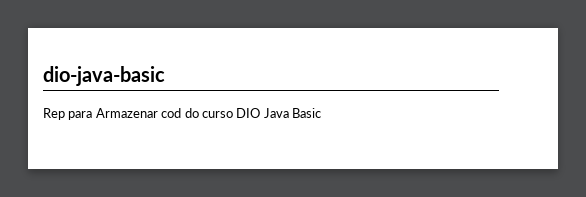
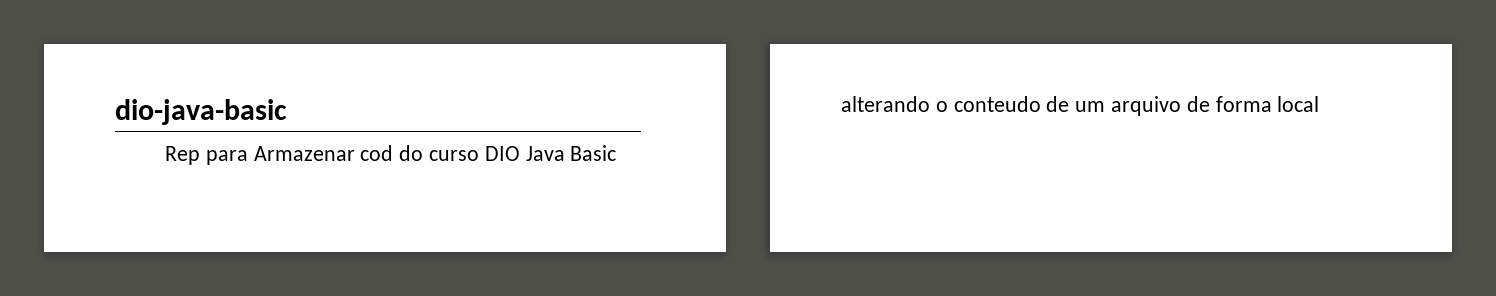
(321, 113) none -> [841,96,1320,116] alterando o conteudo de um arquivo de forma local

